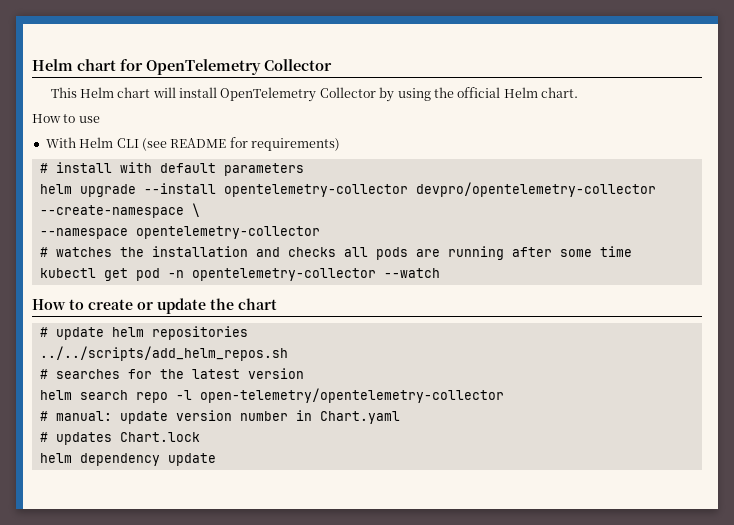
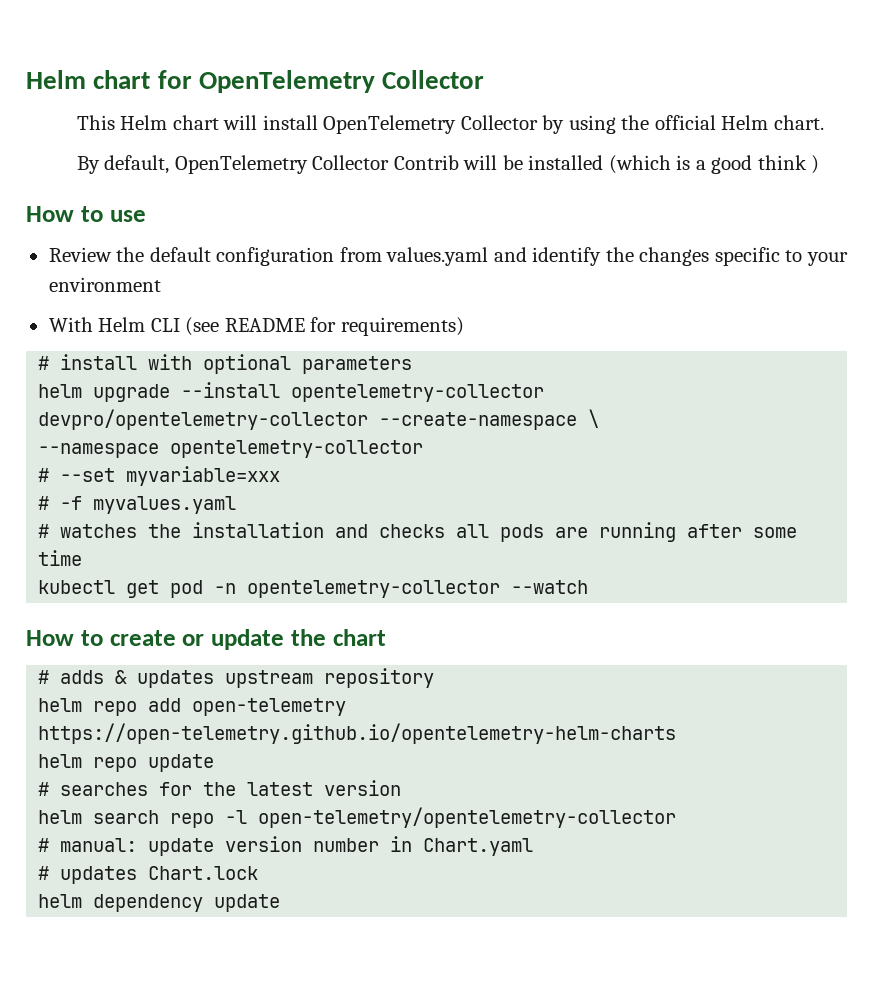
[32,114,100,123] How to use -> [76,155,820,174] [26,206,146,222] [48,247,848,266] [48,277,161,292] By default, OpenTelemetry Collector Contrib will be installed (which is a good think ) // How to use // Review the default configuration from values.yaml and identify the changes specific to your environment
[159,163,216,173] default -> [203,354,292,374] optional
(320, 232) none -> [38,466,281,486] [38,496,237,514] // # --set myvariable=xxx // # -f myvalues.yaml
[55,326,248,340] [39,346,288,361] update helm repositories // ../../scripts/add_helm_repos.sh -> [60,668,435,688] [38,698,347,716] [38,723,677,744] [38,754,215,772] adds & updates upstream repository // helm repo add open-telemetry https://open-telemetry.github.io/opentelemetry-helm-charts // helm repo update

